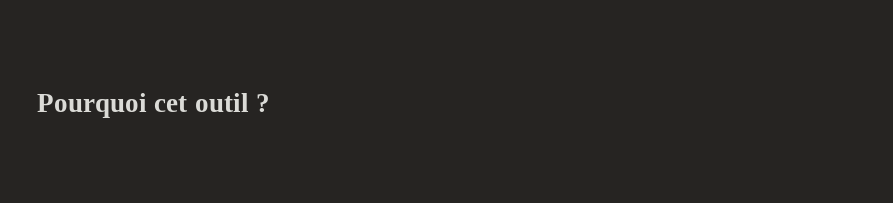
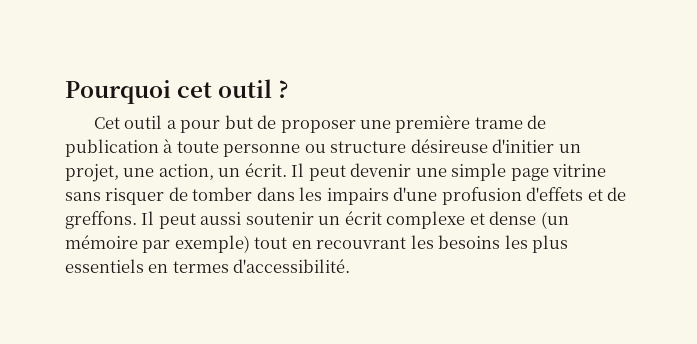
(270, 103) none -> [93,115,547,133] [65,139,581,157] [65,163,607,182] [65,187,627,205] [65,211,569,229] [65,235,569,253] [65,259,351,273] // Cet outil a pour but de proposer une première trame de publication à toute personne ou structure désireuse d'initier un projet, une action, un écrit. Il peut devenir une simple page vitrine sans risquer de tomber dans les impairs d'une profusion d'effets et de greffons. Il peut aussi soutenir un écrit complexe et dense (un mémoire par exemple) tout en recouvrant les besoins les plus essentiels en termes d'accessibilité.

